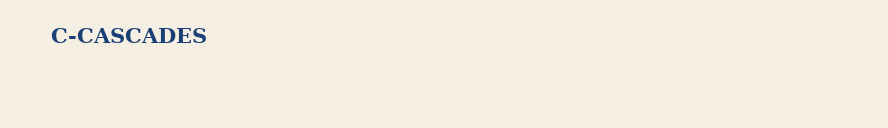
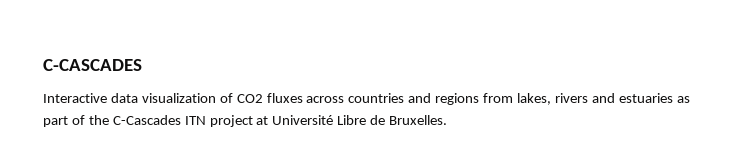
(207, 35) none -> [43,93,690,105] [43,115,448,127] // Interactive data visualization of CO2 fluxes across countries and regions from lakes, rivers and estuaries as part of the C-Cascades ITN project at Université Libre de Bruxelles.

